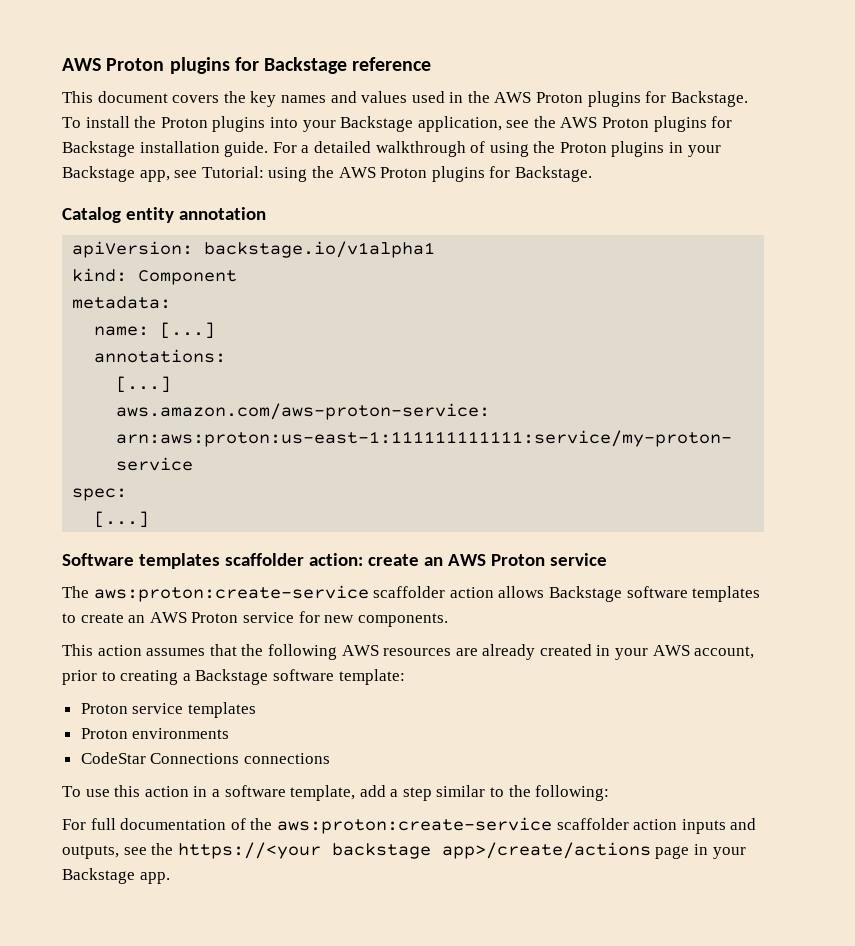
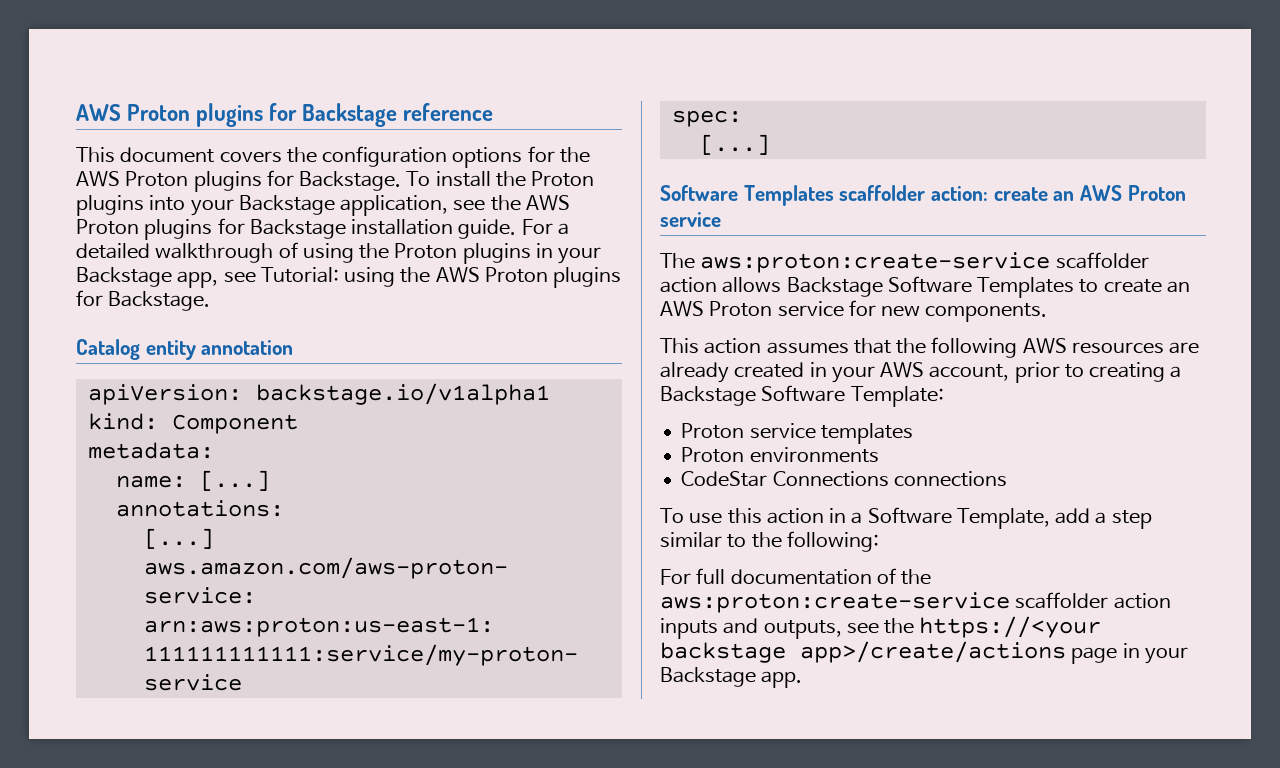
[250,91,464,107] key names and values used in -> [322,146,555,168] configuration options for
[138,553,220,569] templates -> [743,185,834,206] Templates
[626,586,761,602] software templates -> [887,276,1075,298] Software Templates
[272,669,405,685] software template: -> [761,385,944,407] Software Template:
[224,785,356,801] software template, -> [867,507,1050,529] Software Template,

